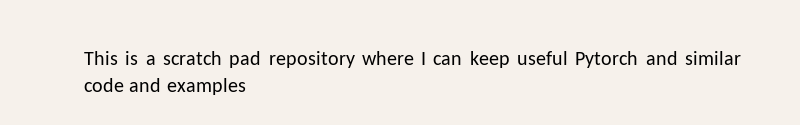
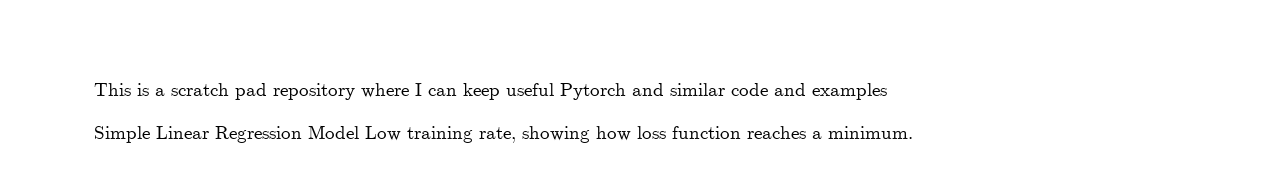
(246, 86) none -> [94,125,913,143] // Simple Linear Regression Model Low training rate, showing how loss function reaches a minimum.

